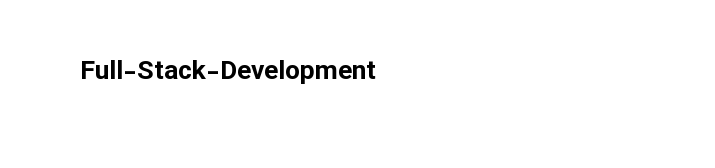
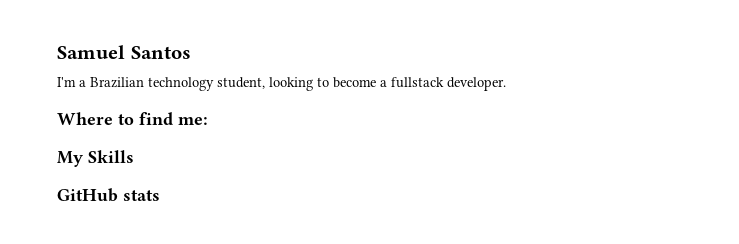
[80,60,376,84] Full-Stack-Development -> [57,45,191,59] [57,77,506,91] [57,112,208,125] [57,150,134,167] [57,188,160,202] Samuel Santos // I'm a Brazilian technology student, looking to become a fullstack developer. // Where to find me: // My Skills // GitHub stats

